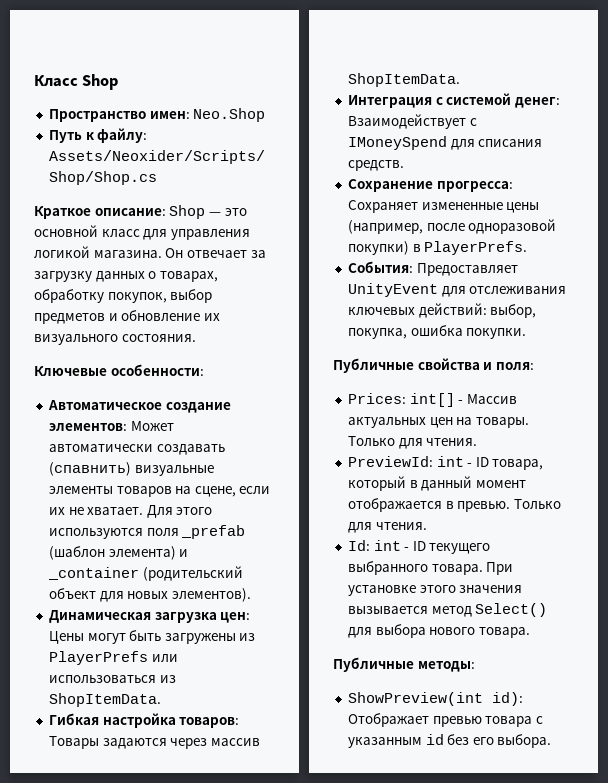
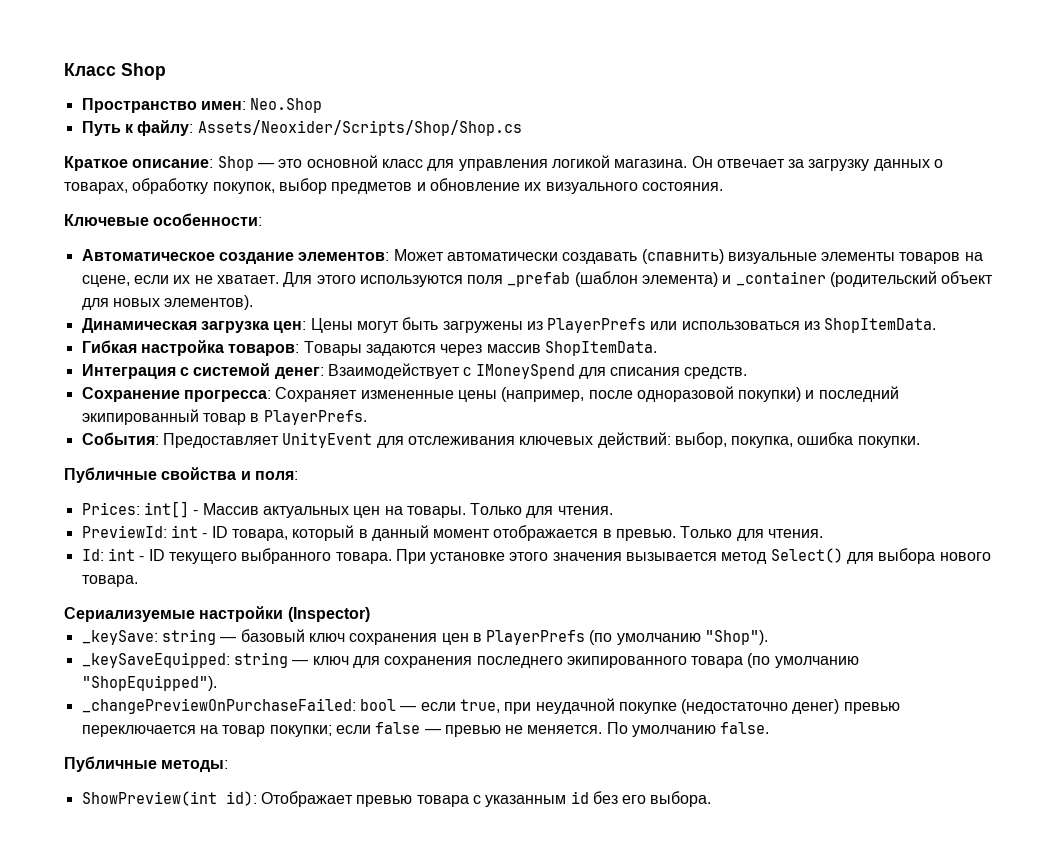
(409, 248) none -> [805,386,899,402] [81,409,246,425] и последний экипированный товар
(530, 632) none -> [64,606,370,622] [81,629,769,645] [81,652,859,668] [81,675,217,691] [81,698,900,714] [81,722,770,737] // Сериализуемые настройки (Inspector) // _keySave: string — базовый ключ сохранения цен в PlayerPrefs (по умолчанию "Shop"). // _keySaveEquipped: string — ключ для сохранения последнего экипированного товара (по умолчанию "ShopEquipped"). // _changePreviewOnPurchaseFailed: bool — если true, при неудачной покупке (недостаточно денег) превью переключается на товар покупки; если false — превью не меняется. По умолчанию false.

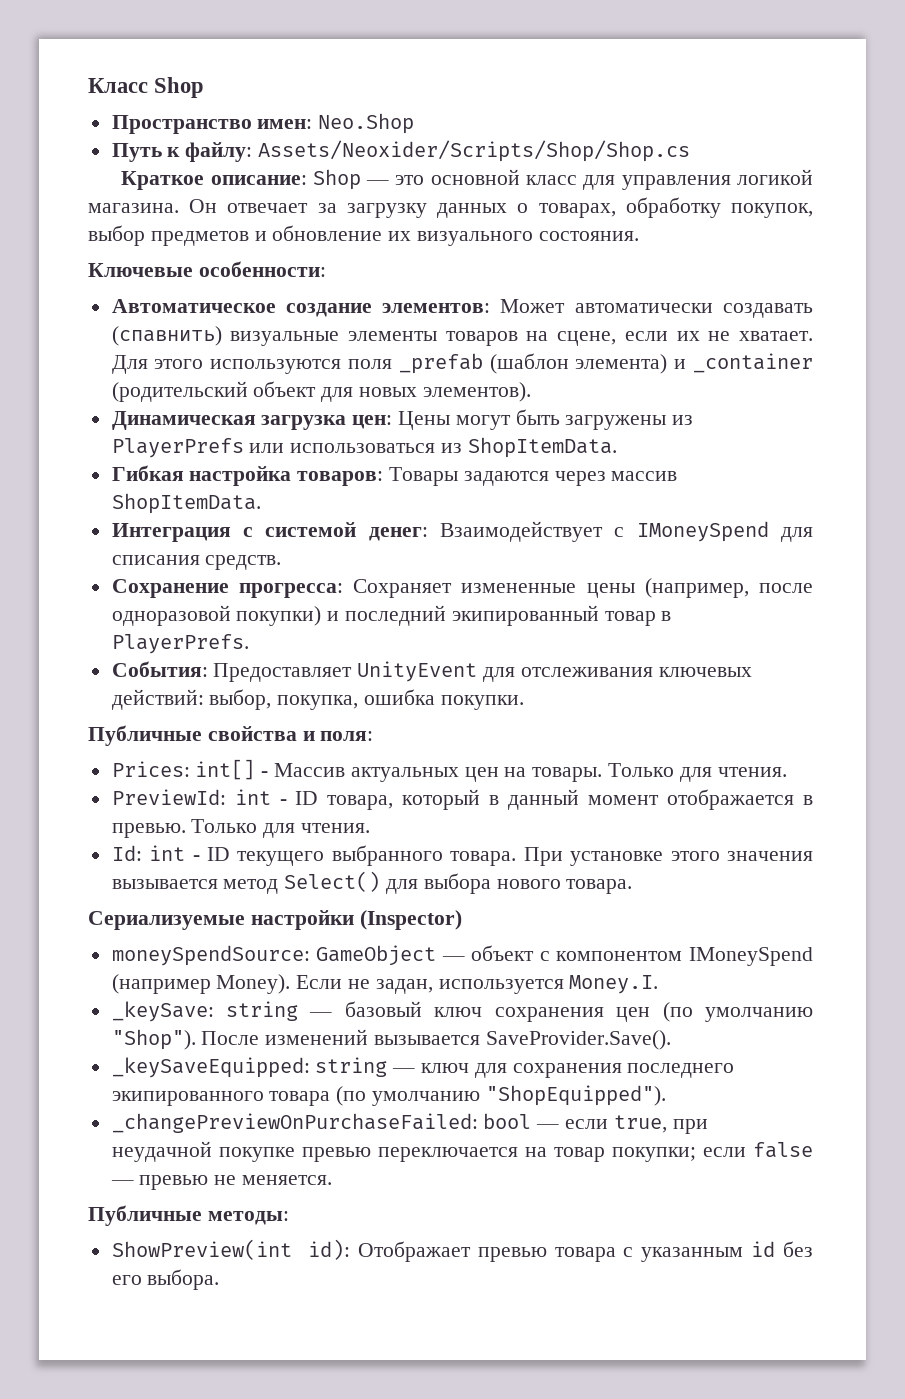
(370, 614) none -> [111,945,813,966] [111,974,659,994] // moneySpendSource: GameObject — объект с компонентом IMoneySpend (например Money). Если не задан, используется Money.I.
[472,630,586,645] в PlayerPrefs -> (651, 1014) none
(769, 637) none -> [201,1029,671,1050] После изменений вызывается SaveProvider.Save().
[681,699,840,714] (недостаточно денег) -> (295, 1154) none
[606,722,770,737] По умолчанию false. -> (333, 1180) none

